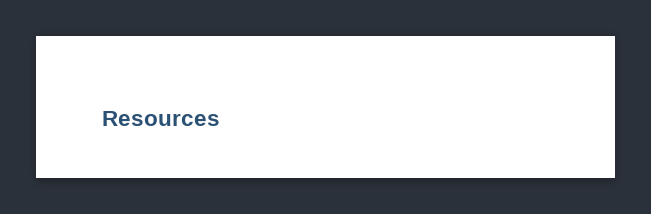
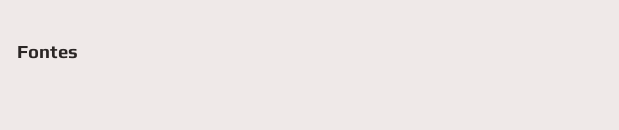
[102,111,220,126] Resources -> [17,46,78,59] Fontes

